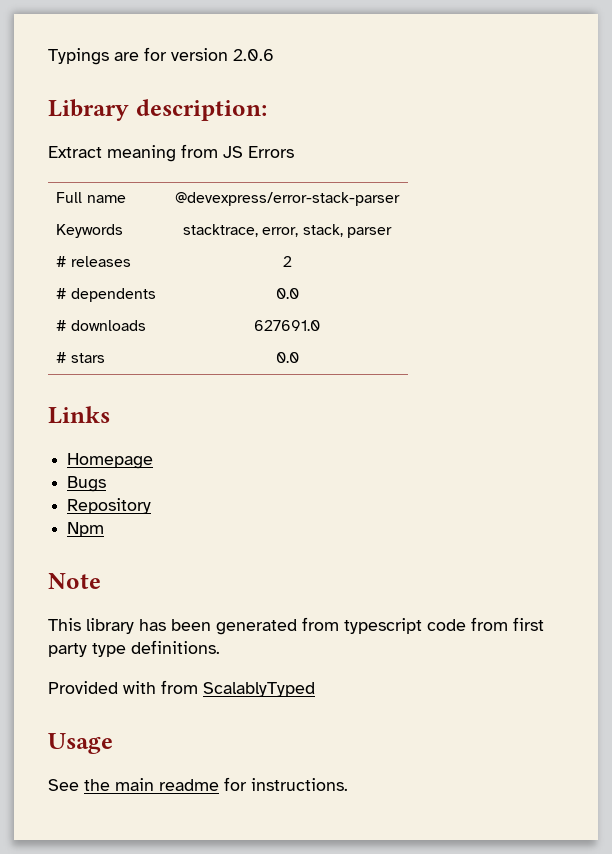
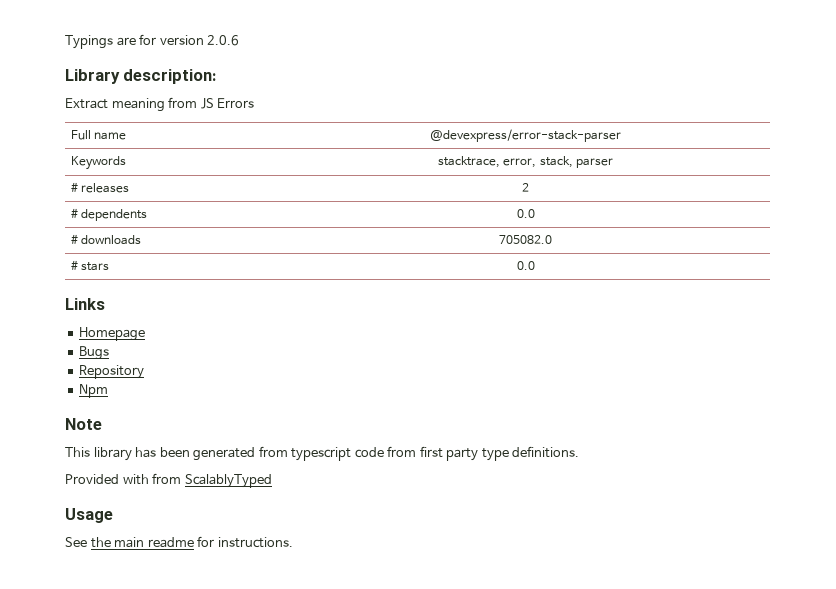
[254,320,320,331] 627691.0 -> [499,235,552,244] 705082.0

